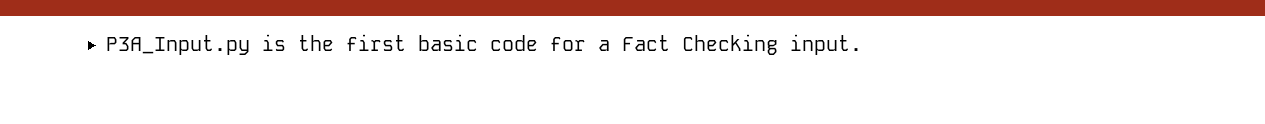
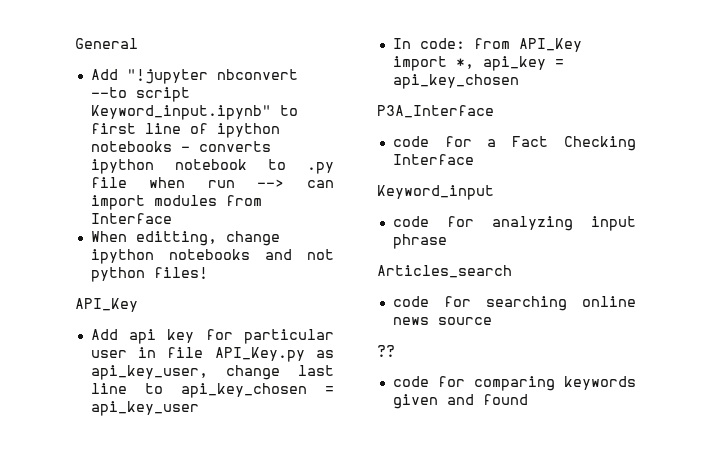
[106,34,478,55] P3A_Input.py is the first basic -> [75,38,138,49] [90,69,298,84] [90,87,190,102] [90,105,298,120] [90,123,280,138] [90,141,271,152] [90,159,334,174] [90,177,334,188] [90,195,262,210] [90,213,172,224] [90,231,280,246] [90,249,334,264] [90,267,208,282] [75,298,138,312] [90,329,334,344] [90,347,334,362] [90,365,334,380] [90,383,334,398] [90,401,199,416] [392,38,582,52] [392,56,564,71] [392,74,519,89] [377,105,494,118] General // Add "!jupyter nbconvert --to script Keyword_input.ipynb" to first line of ipython notebooks - converts ipython notebook to .py file when run --> can import modules from Interface // When editting, change ipython notebooks and not python files! // API_Key // Add api key for particular user in file API_Key.py as api_key_user, change last line to api_key_chosen = api_key_user // In code: from API_Key import *, api_key = api_key_chosen // P3A_Interface //
[790,34,862,55] input. -> [392,154,474,165] [377,185,494,200] [392,216,636,231] [392,234,447,249] [377,265,512,278] [392,296,636,311] [392,317,492,325] [377,345,395,357] [392,376,636,391] [392,394,528,409] Interface // Keyword_input // code for analyzing input phrase // Articles_search // code for searching online news source // ?? // code for comparing keywords given and found

